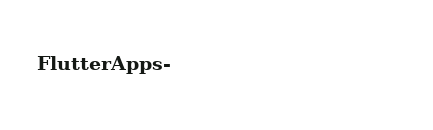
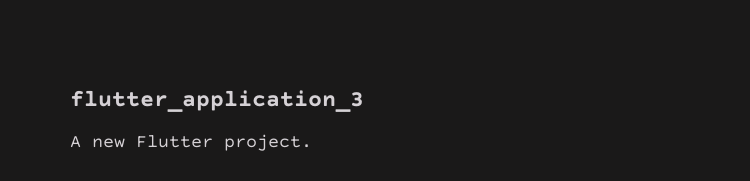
[37,56,171,74] FlutterApps- -> [70,90,364,112] [70,134,312,151] flutter_application_3 // A new Flutter project.

